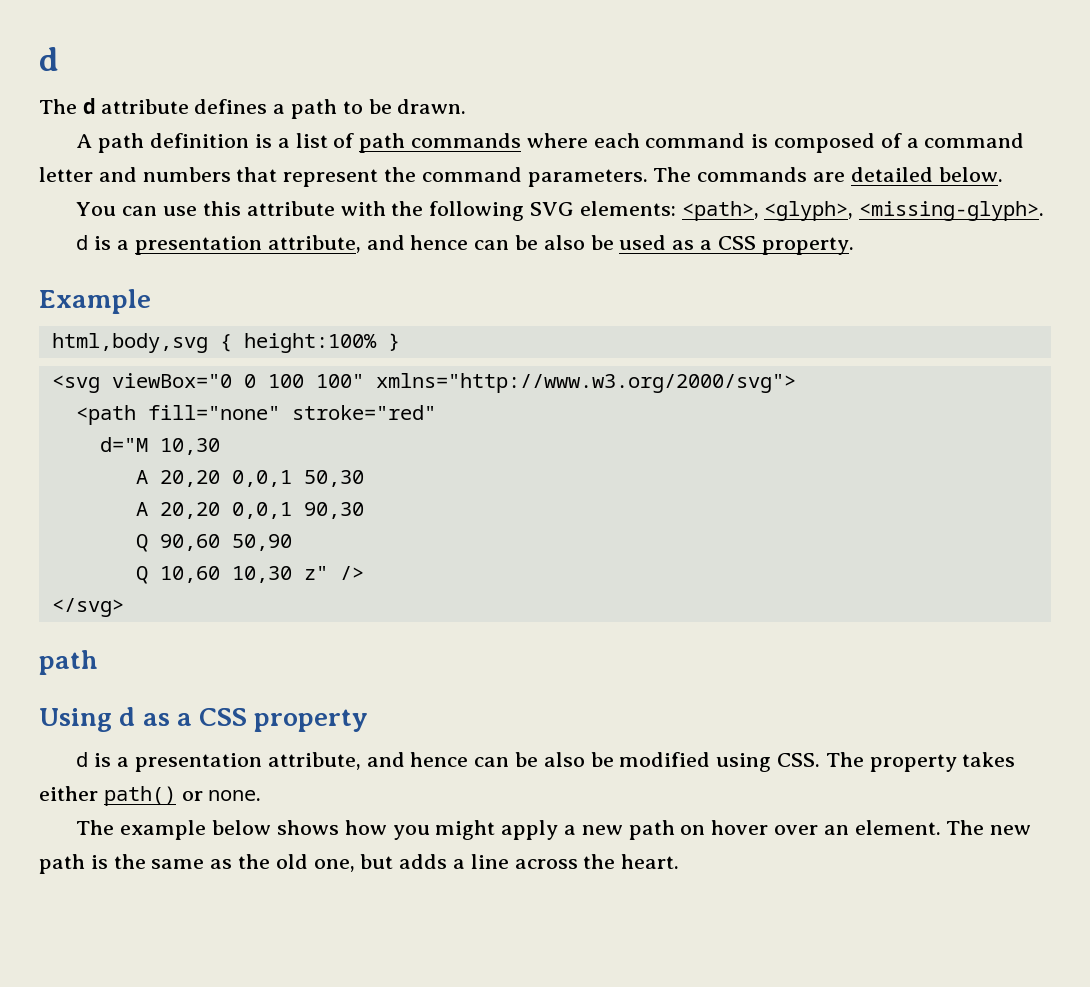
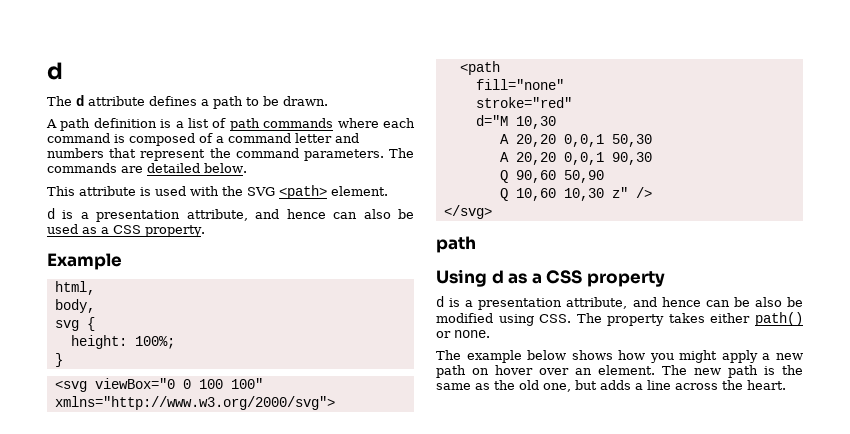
[76,201,1045,221] [76,235,538,255] You can use this attribute with the following SVG elements: <path>, <glyph>, <missing-glyph>. // d is a presentation attribute, and hence can be -> [47,185,388,199] [47,208,358,222] This attribute is used with the SVG <path> element. // d is a presentation attribute, and hence can
[51,333,208,353] html,body,svg -> [54,281,95,295] [54,299,95,313] [54,320,79,331] html, // body, // svg
[243,333,377,353] height:100% -> [70,335,175,349] // height: 100%; //
(136, 415) none -> (500, 68) //
(280, 412) none -> (564, 84) //

